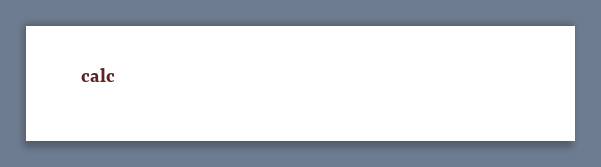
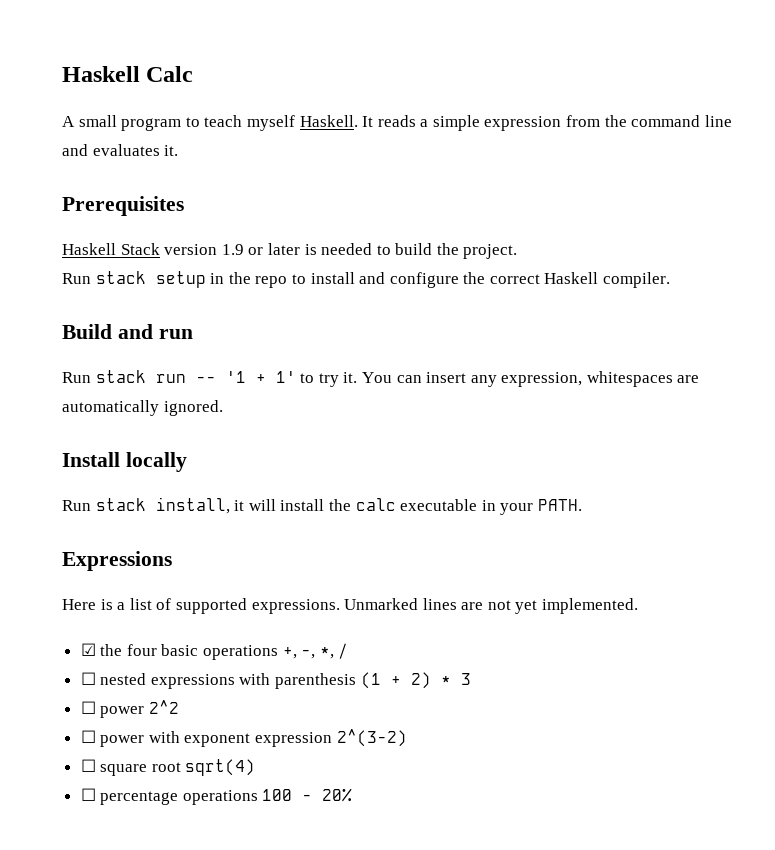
[81,68,115,82] calc -> [62,66,194,82] [62,115,732,131] [62,144,179,156] [62,196,184,216] [62,243,518,259] [62,271,671,288] [62,324,193,339] [62,370,700,387] [62,400,223,416] [62,452,187,472] [62,497,582,515] [62,551,172,571] [62,598,639,614] [80,643,349,660] [80,672,471,689] [80,700,179,718] [80,729,407,747] [80,759,256,776] [80,788,353,805] Haskell Calc // A small program to teach myself Haskell. It reads a simple expression from the command line and evaluates it. // Prerequisites // Haskell Stack version 1.9 or later is needed to build the project. // Run stack setup in the repo to install and configure the correct Haskell compiler. // Build and run // Run stack run -- '1 + 1' to try it. You can insert any expression, whitespaces are automatically ignored. // Install locally // Run stack install, it will install the calc executable in your PATH. // Expressions // Here is a list of supported expressions. Unmarked lines are not yet implemented. // ☑ the four basic operations +, -, *, / // ☐ nested expressions with parenthesis (1 + 2) * 3 // ☐ power 2^2 // ☐ power with exponent expression 2^(3-2) // ☐ square root sqrt(4) // ☐ percentage operations 100 - 20%

